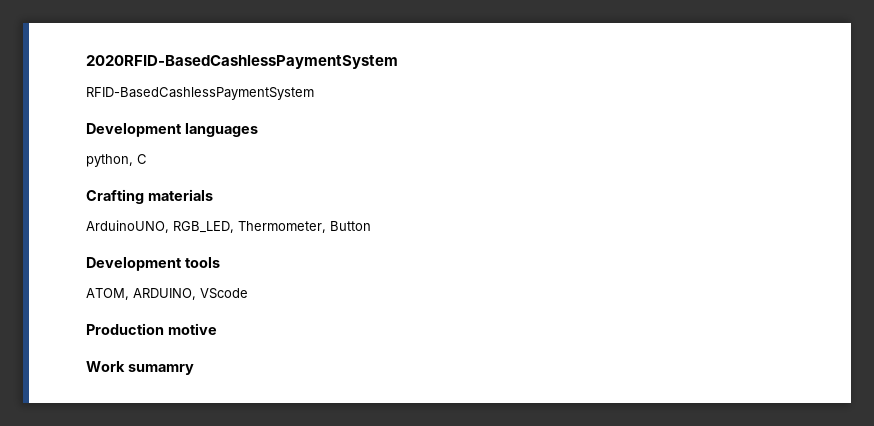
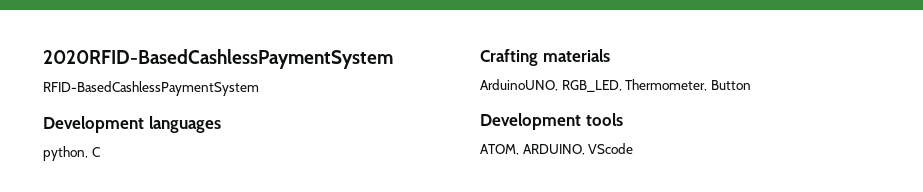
[86,323,217,335] [86,361,194,375] // Production motive // Work sumamry -> (634, 148) none

